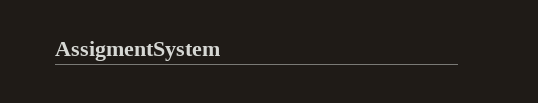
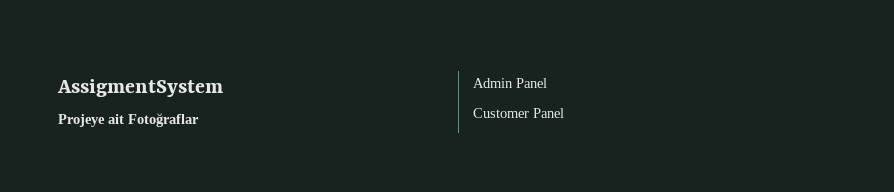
(220, 51) none -> [58,113,199,127] [473,78,547,88] [473,108,564,118] // Projeye ait Fotoğraflar // Admin Panel // Customer Panel

